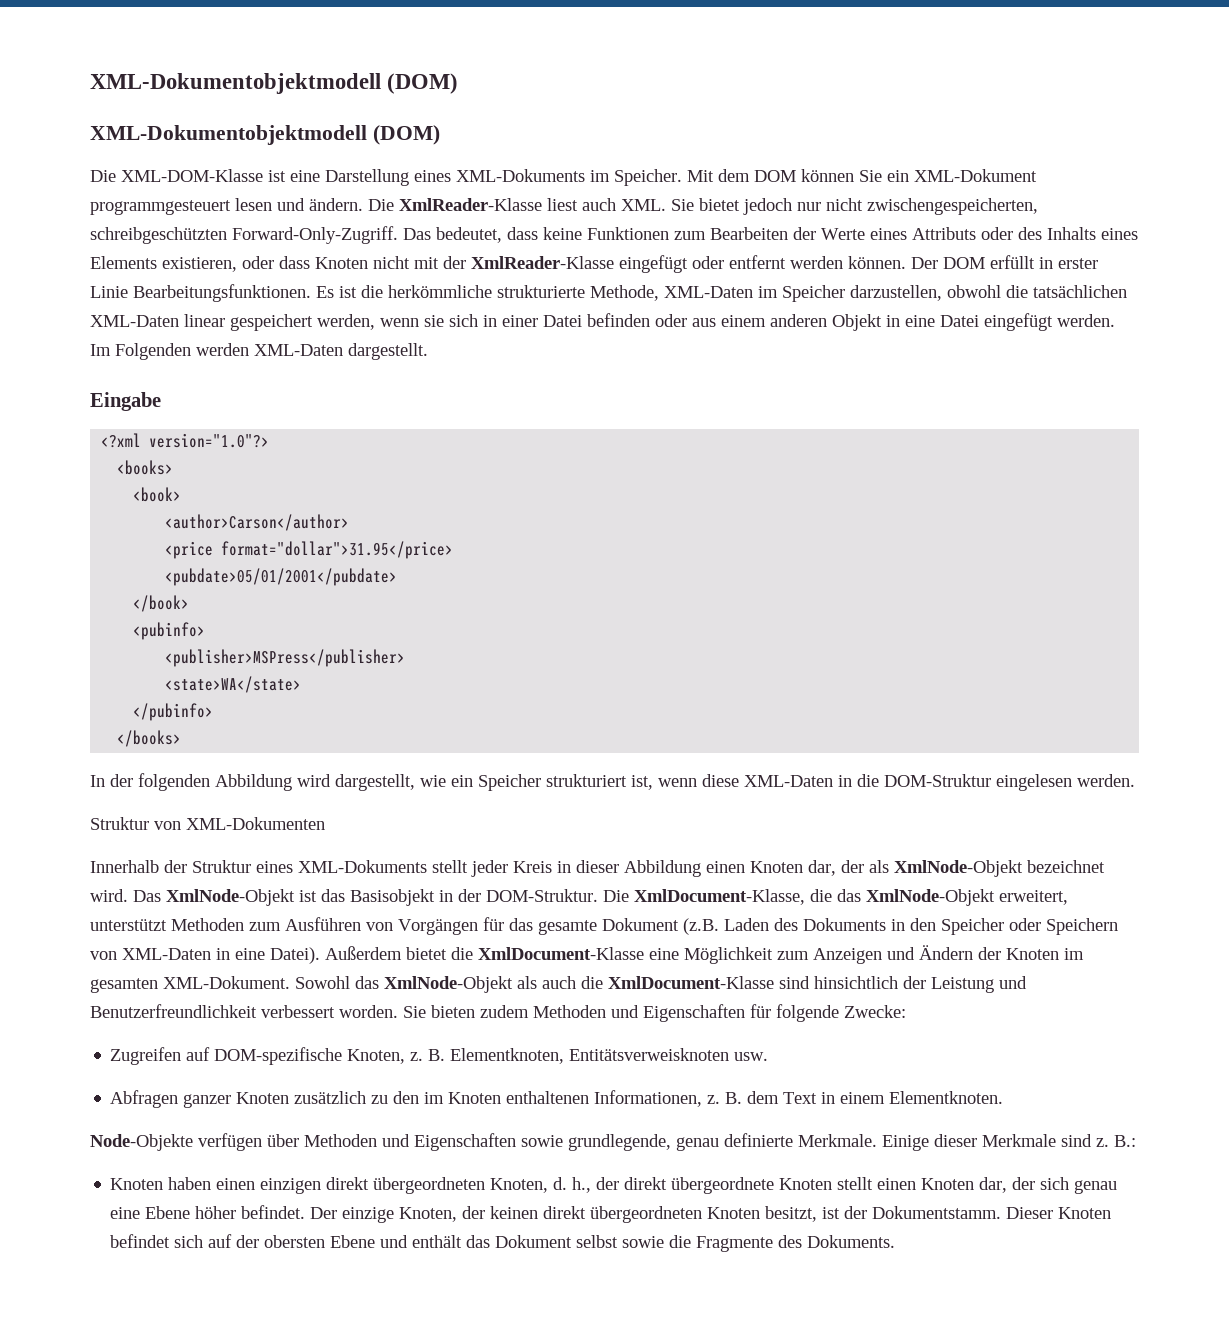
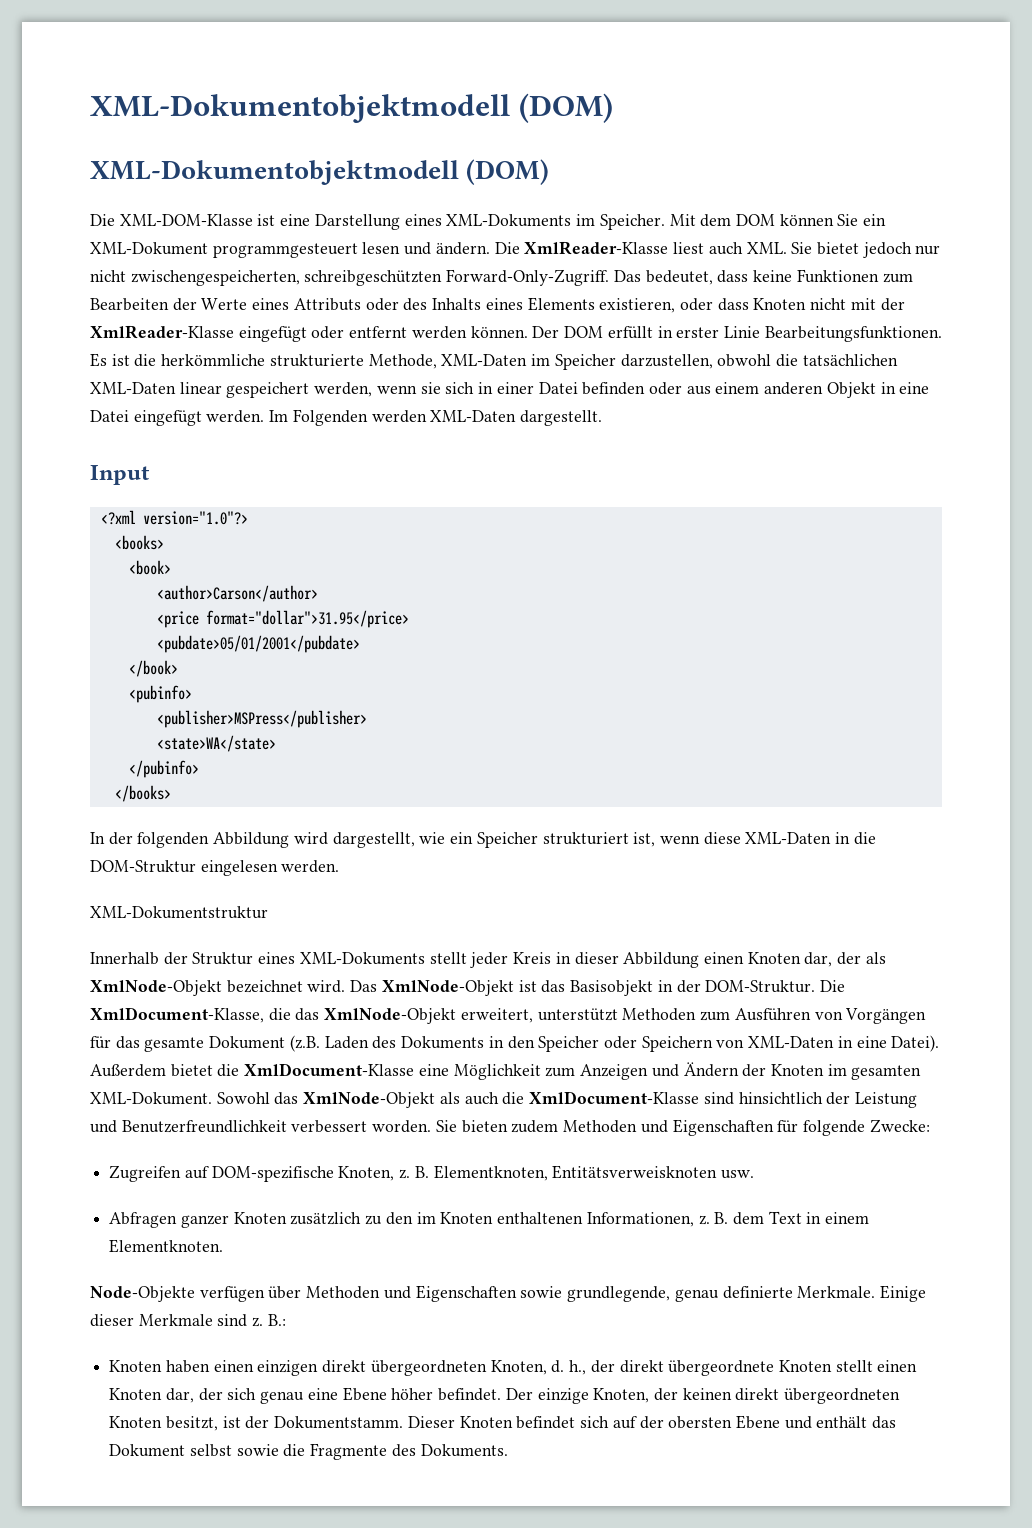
[90,392,161,411] Eingabe -> [90,465,150,485] Input
[90,817,325,830] Struktur von XML-Dokumenten -> [90,906,268,919] XML-Dokumentstruktur

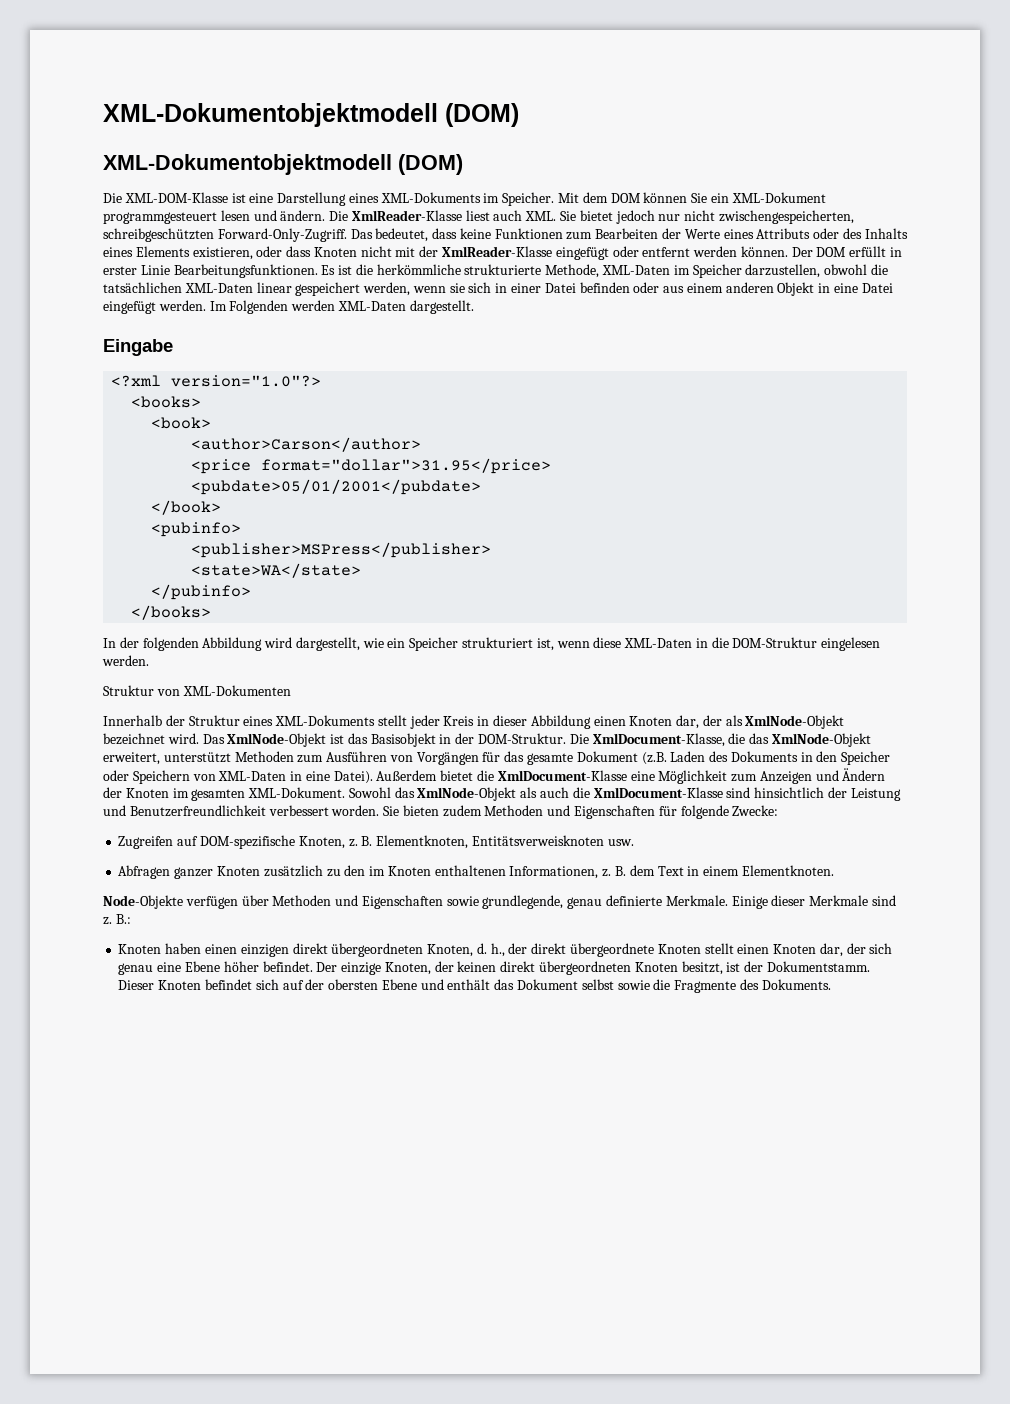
[90,465,150,485] Input -> [103,339,173,356] Eingabe
[90,906,268,919] XML-Dokumentstruktur -> [103,685,291,696] Struktur von XML-Dokumenten

